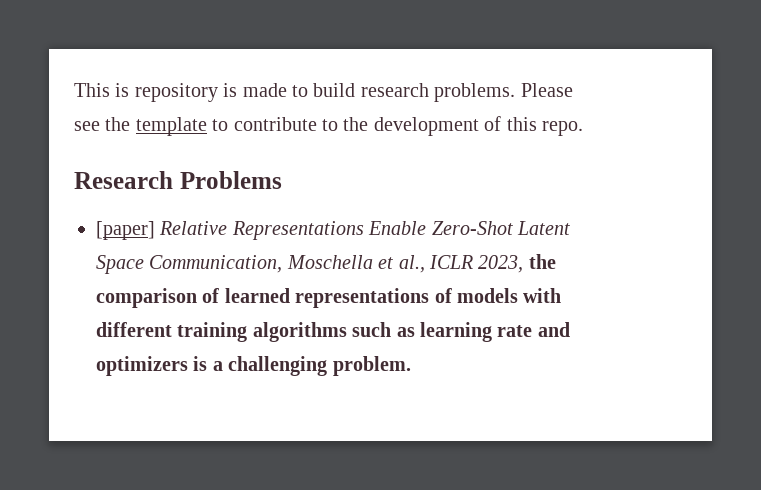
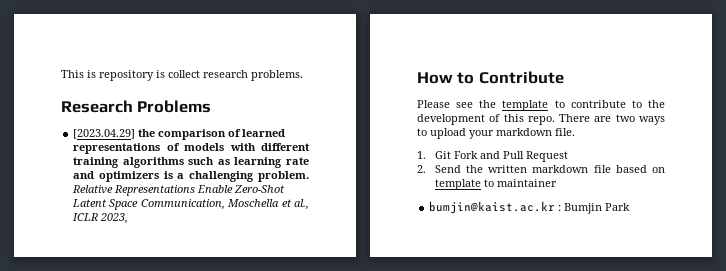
[242,83,356,97] made to build -> [168,70,200,78] collect
[520,83,573,97] [74,116,583,136] [74,171,282,189] [96,221,570,240] [96,255,524,274] Please see the template to contribute to the development of this repo. // Research Problems // [paper] Relative Representations Enable Zero-Shot Latent Space Communication, Moschella et al., ICLR 2023, -> [61,100,212,113] [73,129,136,139] // Research Problems // [2023.04.29]
(411, 366) none -> [72,185,286,196] [72,199,309,210] [72,213,129,224] [417,71,564,84] [417,100,665,111] [417,114,665,125] [417,128,575,139] [417,151,568,162] [417,165,665,173] [434,179,557,190] [429,201,631,214] Relative Representations Enable Zero-Shot Latent Space Communication, Moschella et al., ICLR 2023, // How to Contribute // Please see the template to contribute to the development of this repo. There are two ways to upload your markdown file. // 1. Git Fork and Pull Request // 2. Send the written markdown file based on template to maintainer // bumjin@kaist.ac.kr : Bumjin Park

